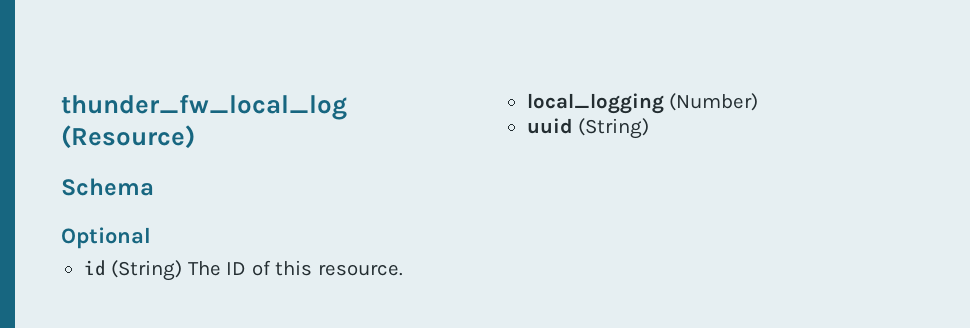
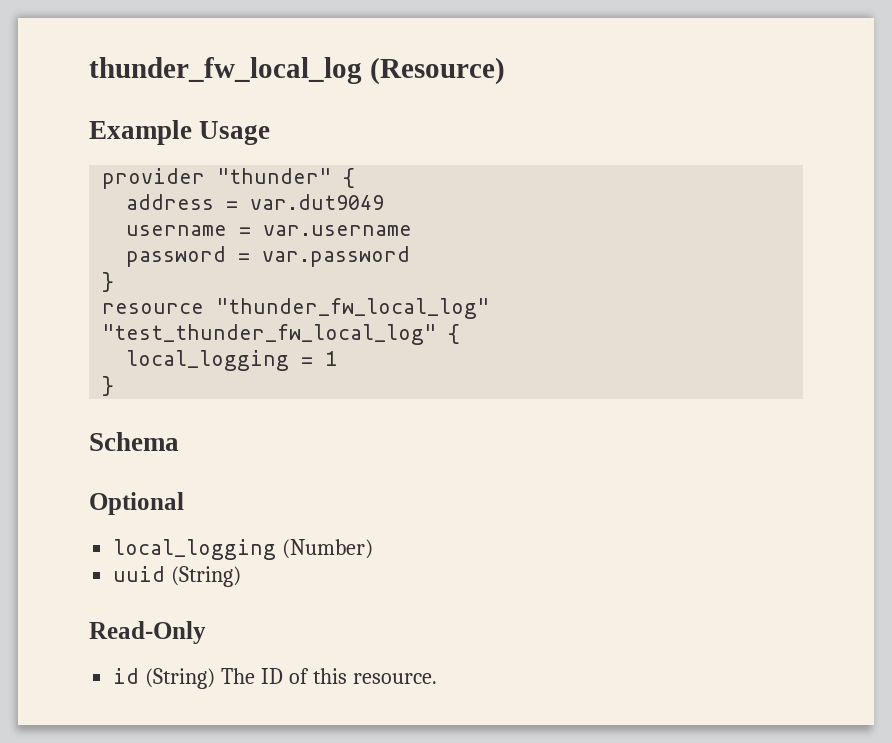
[61,178,154,196] [61,227,151,249] Schema // Optional -> [89,120,271,145] [102,168,356,189] [126,194,385,210] [126,225,413,236] [126,246,411,267] [102,272,115,292] [102,298,490,319] [102,324,461,345] [126,350,338,371] [102,376,115,396] [89,432,179,451] [89,492,184,515] [113,539,374,560] [113,566,242,587] [89,621,206,644] Example Usage // provider "thunder" { // address = var.dut9049 // username = var.username // password = var.password // } // resource "thunder_fw_local_log" "test_thunder_fw_local_log" { // local_logging = 1 // } // Schema // Optional // local_logging (Number) // uuid (String) // Read-Only
[526,93,759,114] [526,118,650,139] // local_logging (Number) // uuid (String) -> (437, 678) none

